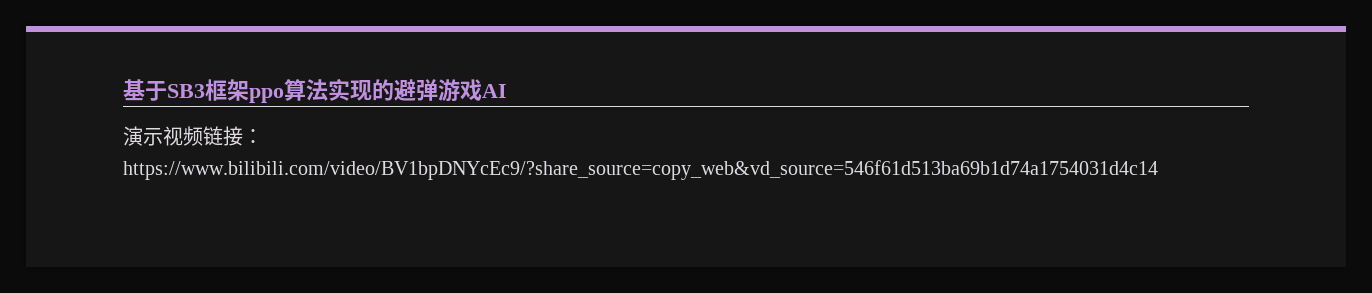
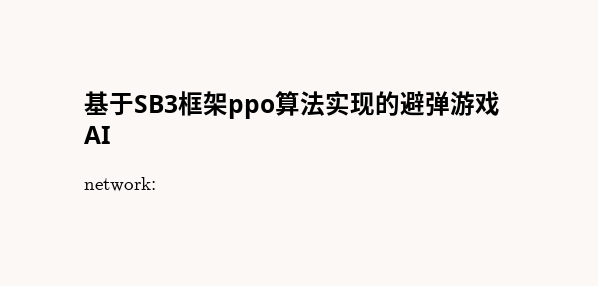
[123,126,263,146] [123,160,1158,180] 演示视频链接：https://www.bilibili.com/video/BV1bpDNYcEc9/?share_source=copy_web&vd_source=546f61d513ba69b1d74a1754031d4c14 -> [84,177,156,192] network:

